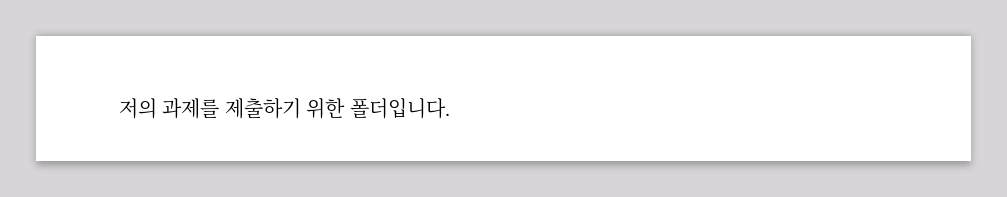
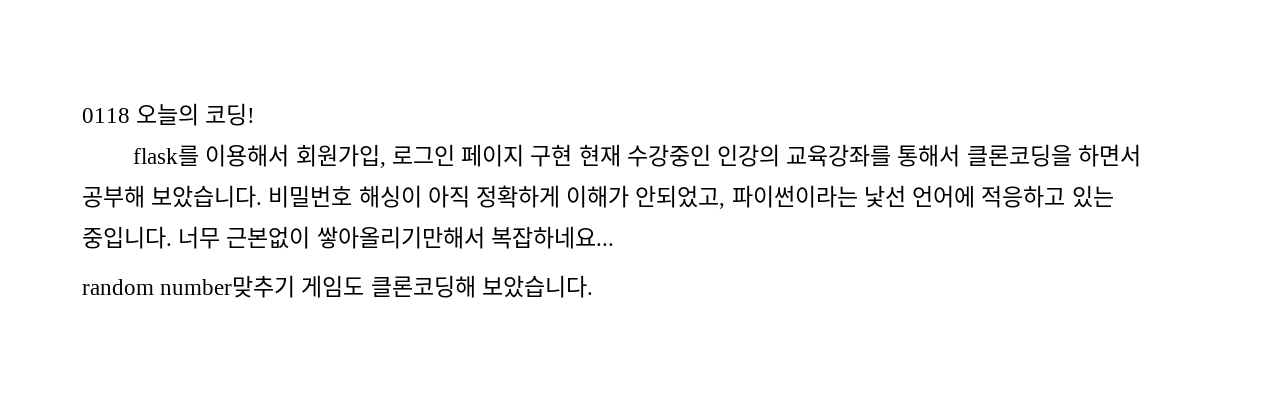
[119,98,450,119] 저의 과제를 제출하기 위한 폴더입니다. -> [82,103,256,126] [133,144,1141,168] [82,185,1114,209] [82,226,614,249] [82,275,593,298] 0118 오늘의 코딩! // flask를 이용해서 회원가입, 로그인 페이지 구현 현재 수강중인 인강의 교육강좌를 통해서 클론코딩을 하면서 공부해 보았습니다. 비밀번호 해싱이 아직 정확하게 이해가 안되었고, 파이썬이라는 낯선 언어에 적응하고 있는 중입니다. 너무 근본없이 쌓아올리기만해서 복잡하네요... // random number맞추기 게임도 클론코딩해 보았습니다.

